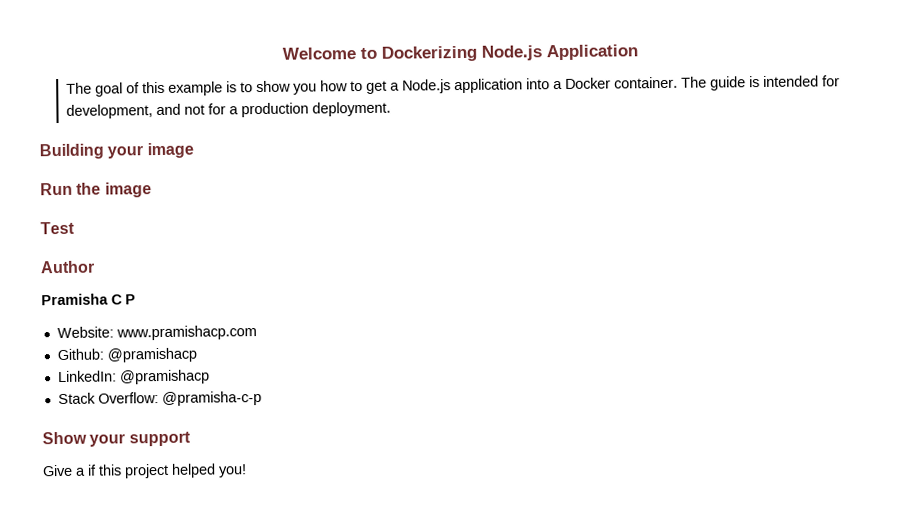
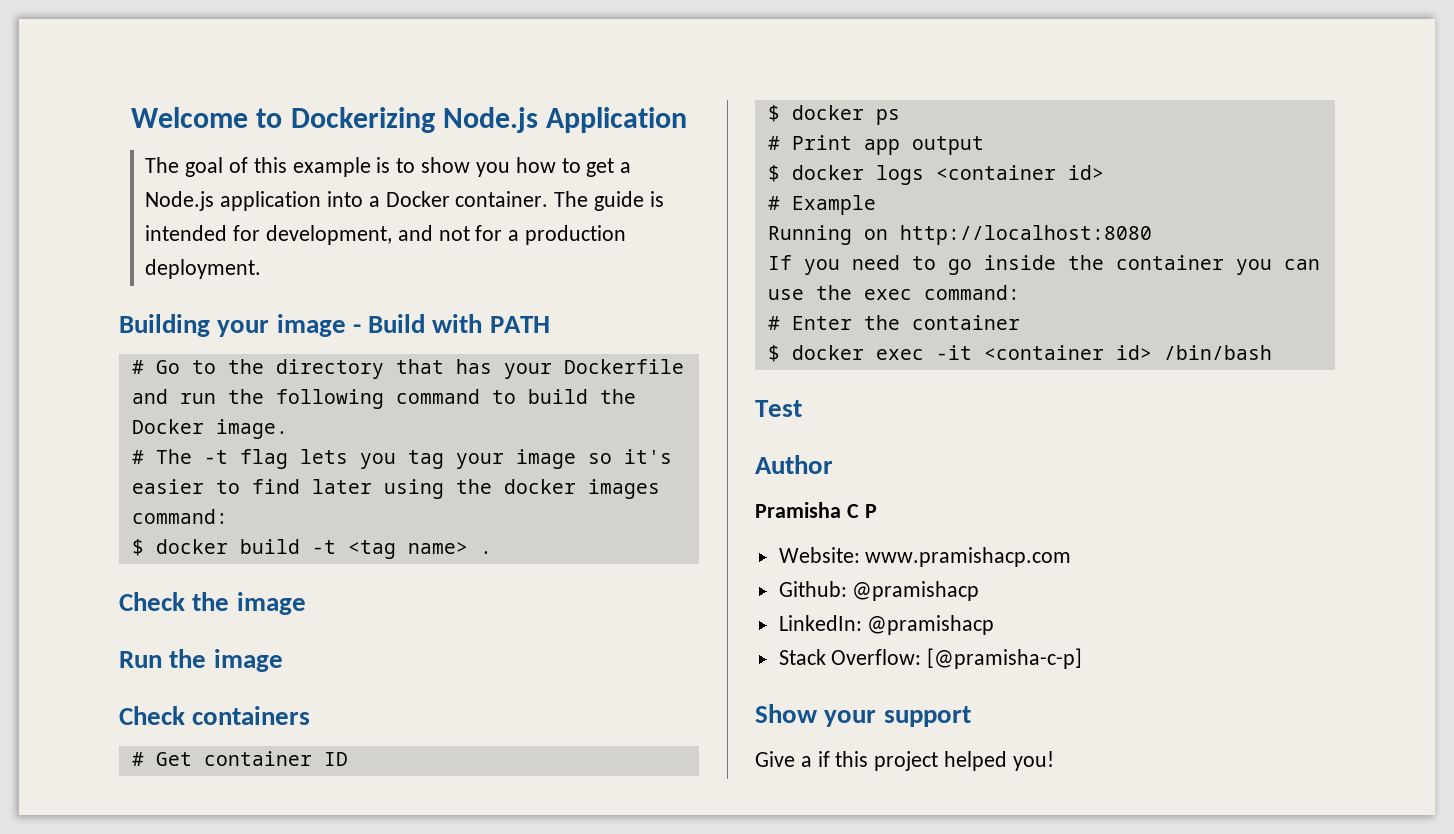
[40,182,152,198] // Run the image -> [352,314,550,333] [131,359,684,379] [131,389,636,409] [131,419,288,439] [131,449,672,469] [131,479,660,499] [131,509,228,524] [131,539,492,559] [119,592,306,615] [119,649,283,672] [119,706,311,725] [131,751,348,766] [767,105,900,125] [767,135,984,155] [767,165,1104,185] [767,195,876,215] [767,225,1152,245] [767,255,1320,275] [767,285,1020,300] [767,315,1020,330] [767,345,1272,362] - Build with PATH // # Go to the directory that has your Dockerfile and run the following command to build the Docker image. // # The -t flag lets you tag your image so it's easier to find later using the docker images command: // $ docker build -t <tag name> . // Check the image // Run the image // Check containers // # Get container ID // $ docker ps // # Print app output // $ docker logs <container id> // # Example // Running on http://localhost:8080 // If you need to go inside the container you can use the exec command: // # Enter the container // $ docker exec -it <container id> /bin/bash
[161,391,262,406] @pramisha-c-p -> [927,648,1083,669] [@pramisha-c-p]

